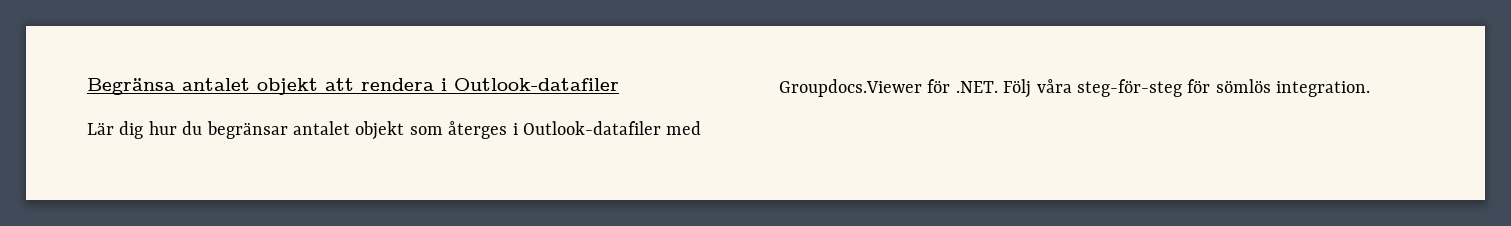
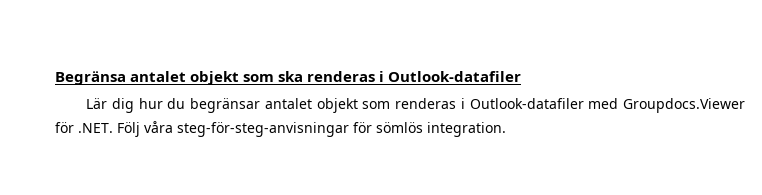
[325,78,434,91] att rendera -> [243,71,376,82] som ska renderas
[448,121,508,139] återges -> [395,98,457,109] renderas
[1077,79,1182,97] steg-för-steg -> [177,122,349,137] steg-för-steg-anvisningar

